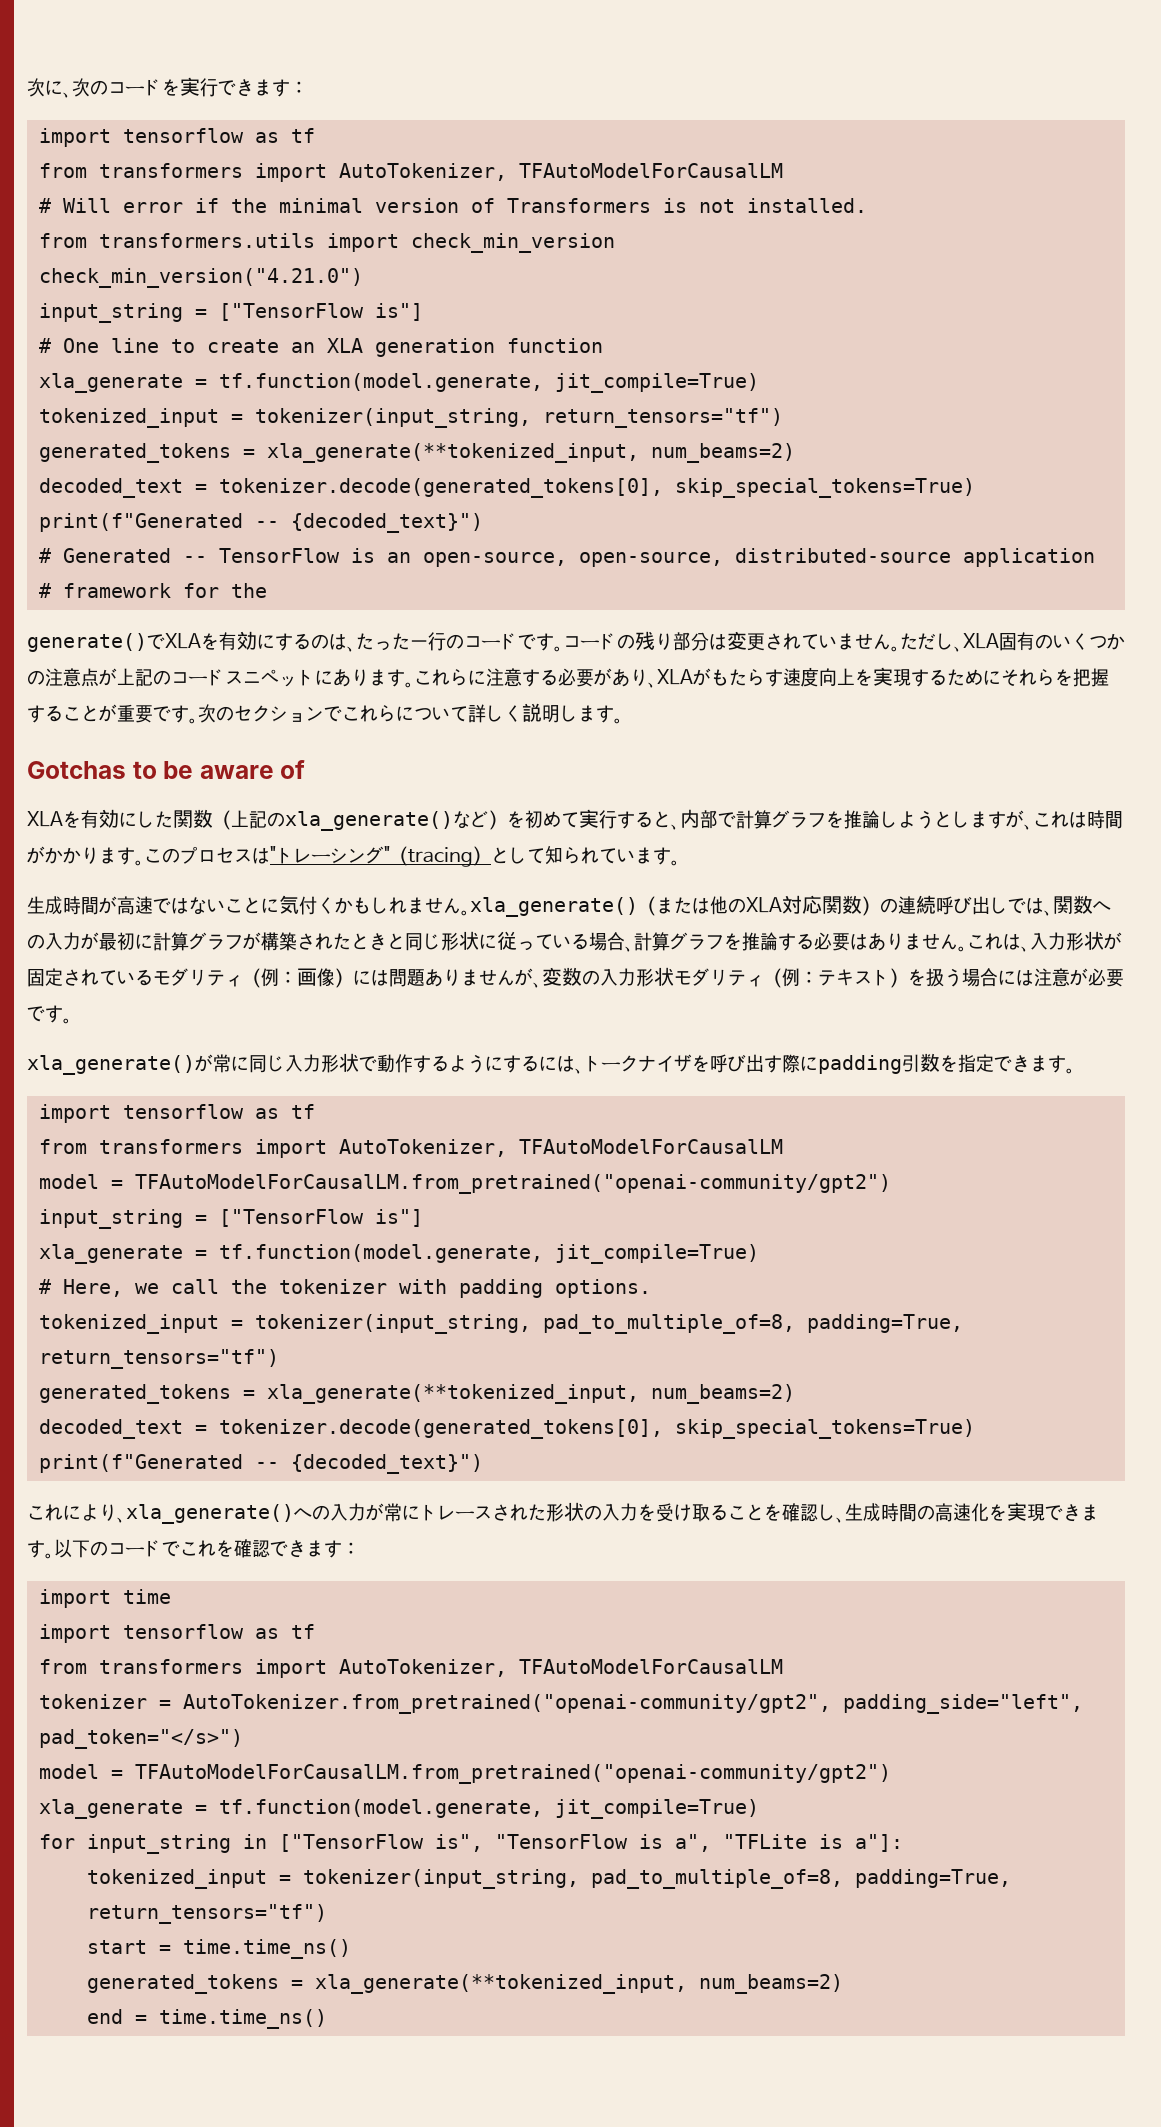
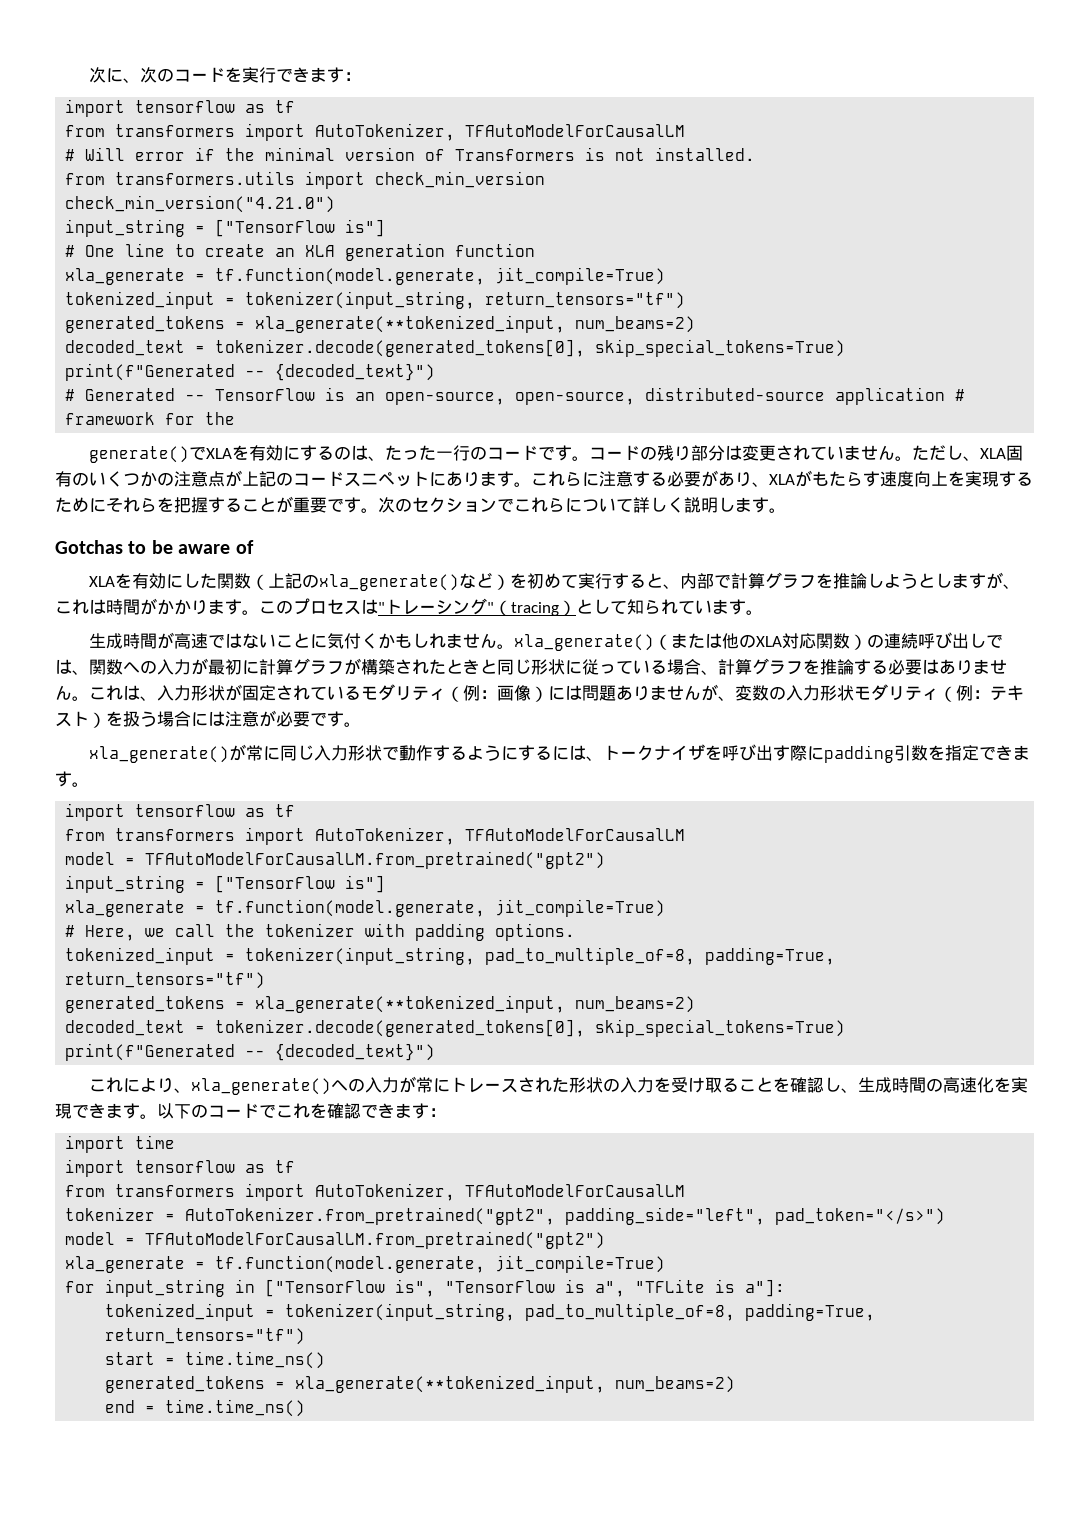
[135,1174,891,1194] TFAutoModelForCausalLM.from_pretrained("openai-community/gpt2") -> [145,851,606,869] TFAutoModelForCausalLM.from_pretrained("gpt2")
[183,1694,831,1714] AutoTokenizer.from_pretrained("openai-community/gpt2", -> [185,1207,556,1225] AutoTokenizer.from_pretrained("gpt2",
[135,1764,891,1784] TFAutoModelForCausalLM.from_pretrained("openai-community/gpt2") -> [145,1231,606,1249] TFAutoModelForCausalLM.from_pretrained("gpt2")

